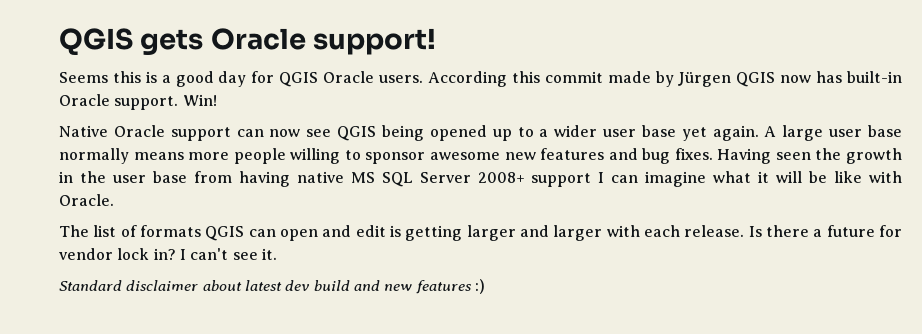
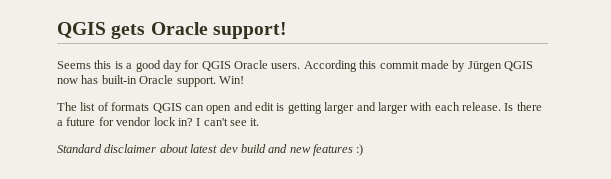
[59,125,903,141] [59,148,902,164] [59,171,903,187] [59,194,114,206] // Native Oracle support can now see QGIS being opened up to a wider user base yet again. A large user base normally means more people willing to sponsor awesome new features and bug fixes. Having seen the growth in the user base from having native MS SQL Server 2008+ support I can imagine what it will be like with Oracle. -> (244, 80) none

